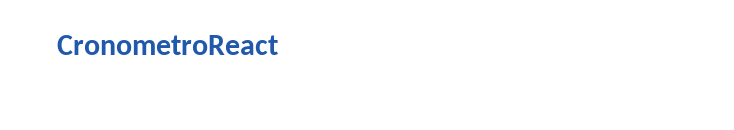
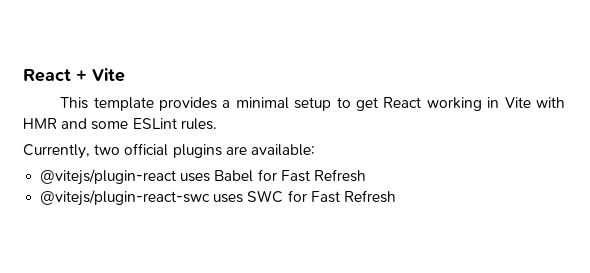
[57,35,278,55] CronometroReact -> [23,68,125,82] [60,97,565,111] [23,118,217,130] [23,143,315,159] [40,169,366,185] [40,190,396,206] React + Vite // This template provides a minimal setup to get React working in Vite with HMR and some ESLint rules. // Currently, two official plugins are available: // @vitejs/plugin-react uses Babel for Fast Refresh // @vitejs/plugin-react-swc uses SWC for Fast Refresh

